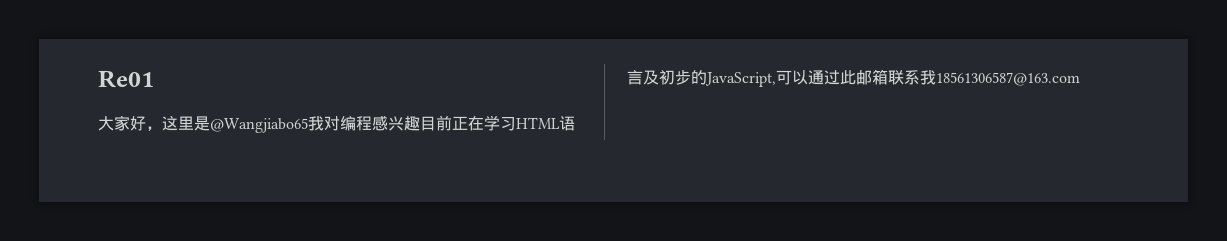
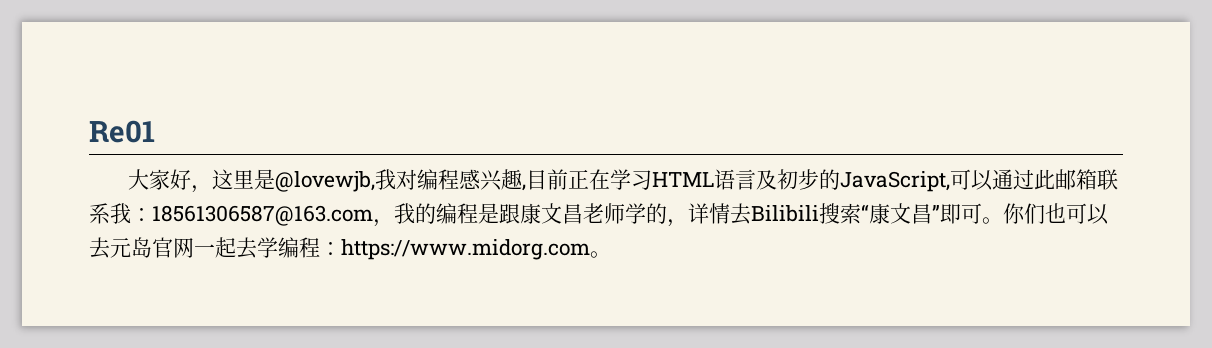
[210,118,308,133] @Wangjiabo65 -> [274,171,375,192] @lovewjb,
(420, 123) none -> [521,184,526,191] ,
[936,72,1080,86] 18561306587@163.com -> [131,203,1109,227] [89,237,611,260] ：18561306587@163.com，我的编程是跟康文昌老师学的，详情去Bilibili搜索“康文昌”即可。你们也可以去元岛官网一起去学编程：https://www.midorg.com。

